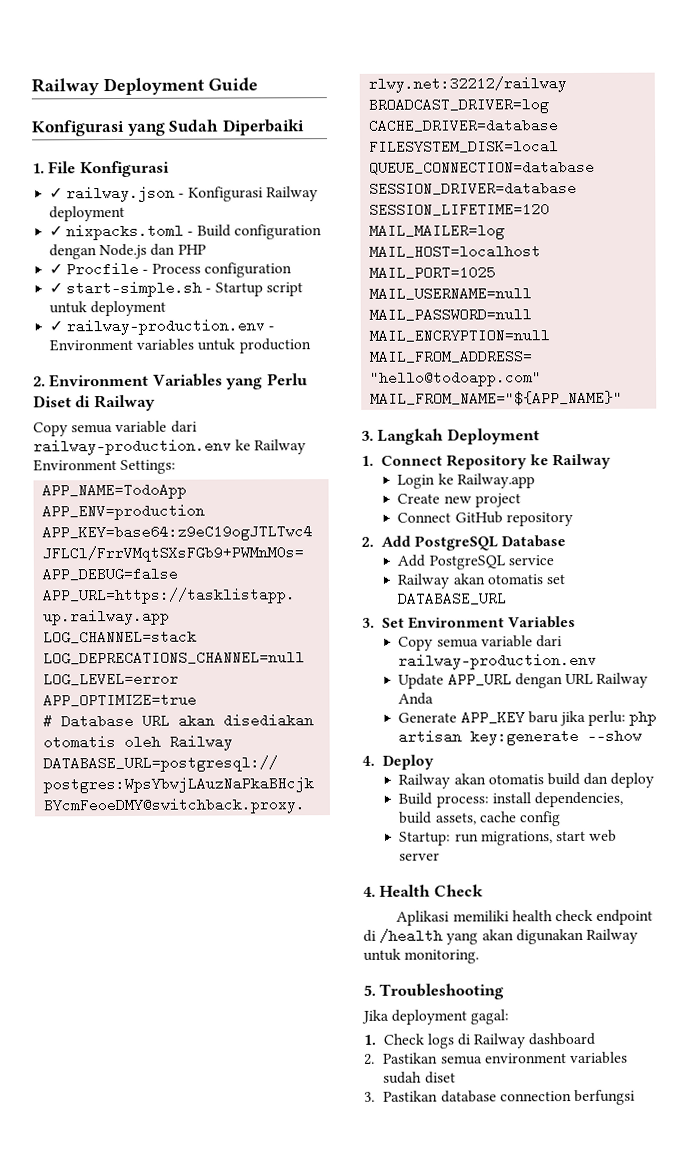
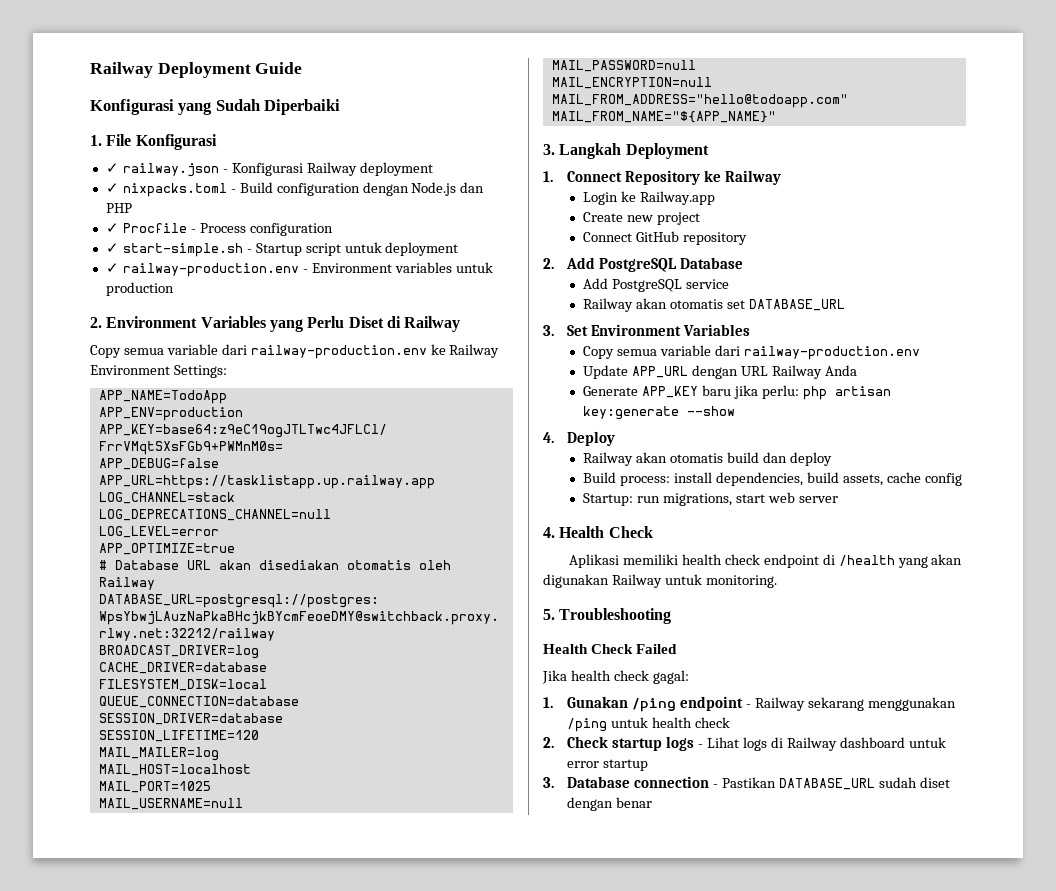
(505, 991) none -> [543,644,678,654] // Health Check Failed
[391,1009,468,1025] deployment -> [570,670,649,681] health check
[382,1032,596,1049] [364,1051,628,1065] [383,1071,456,1084] [364,1089,635,1106] Check logs di Railway dashboard // 2. Pastikan semua environment variables sudah diset // 3. Pastikan database connection berfungsi -> [567,696,956,712] [567,717,731,732] [543,736,946,751] [567,759,649,771] [543,776,950,790] [567,797,653,811] Gunakan /ping endpoint - Railway sekarang menggunakan /ping untuk health check // 2. Check startup logs - Lihat logs di Railway dashboard untuk error startup // 3. Database connection - Pastikan DATABASE_URL sudah diset dengan benar

